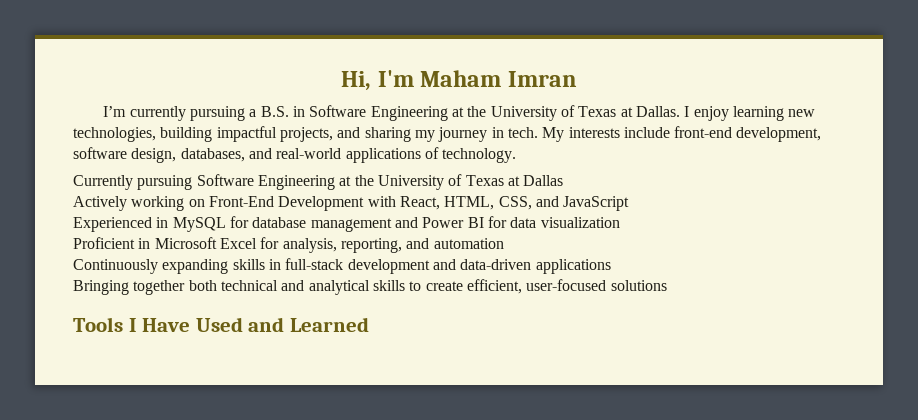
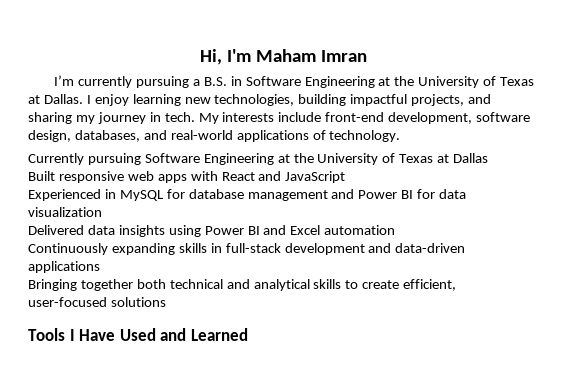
[73,196,532,211] Actively working on Front-End Development with React, HTML, CSS, -> [28,171,255,183] Built responsive web apps with React
[73,237,430,253] Proficient in Microsoft Excel for analysis, reporting, and -> [28,225,321,237] Delivered data insights using Power BI and Excel

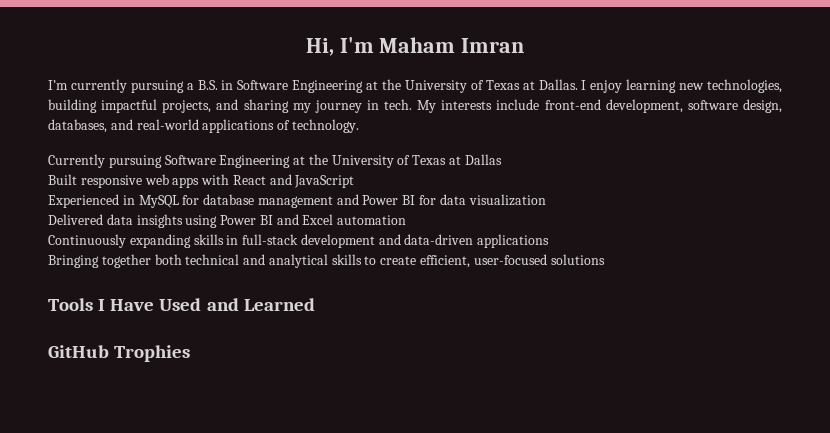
(248, 334) none -> [48,345,191,362] // GitHub Trophies

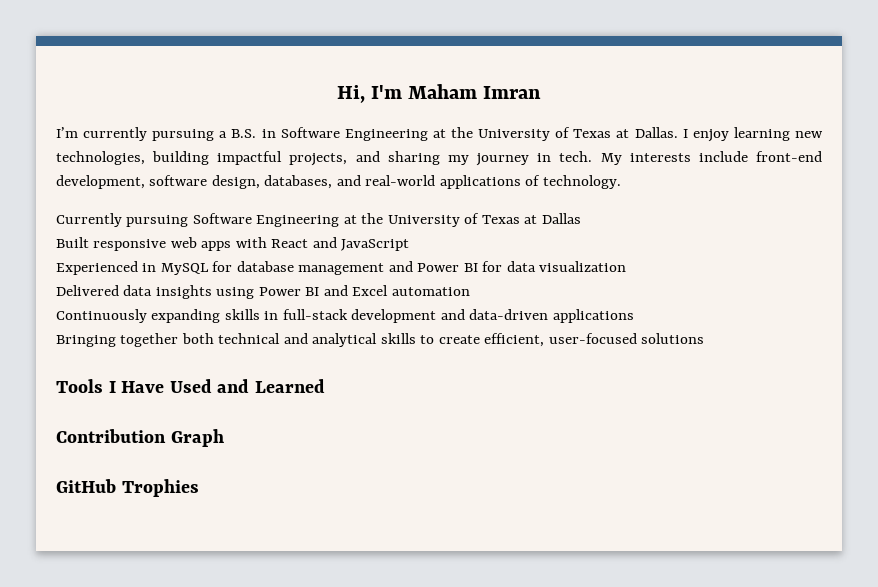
(315, 304) none -> [56,429,224,447] // Contribution Graph

